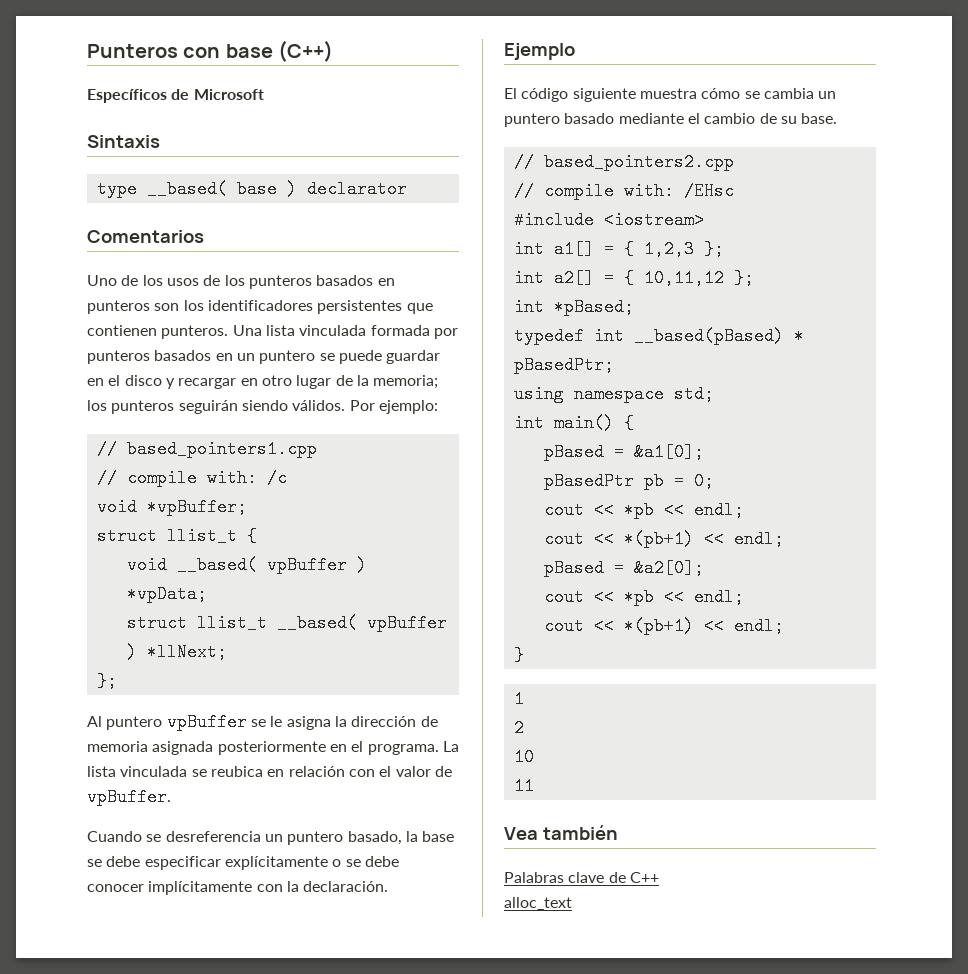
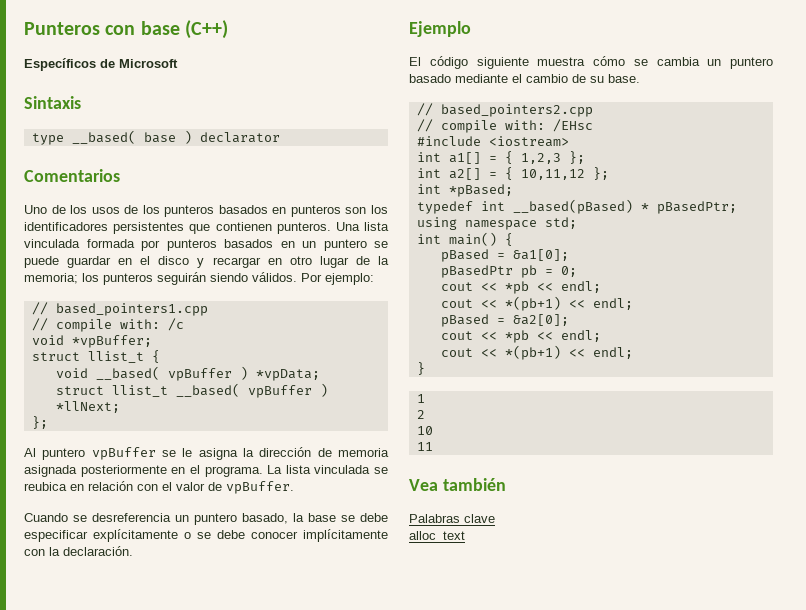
[608,872,659,883] de C++ -> (495, 518) none

